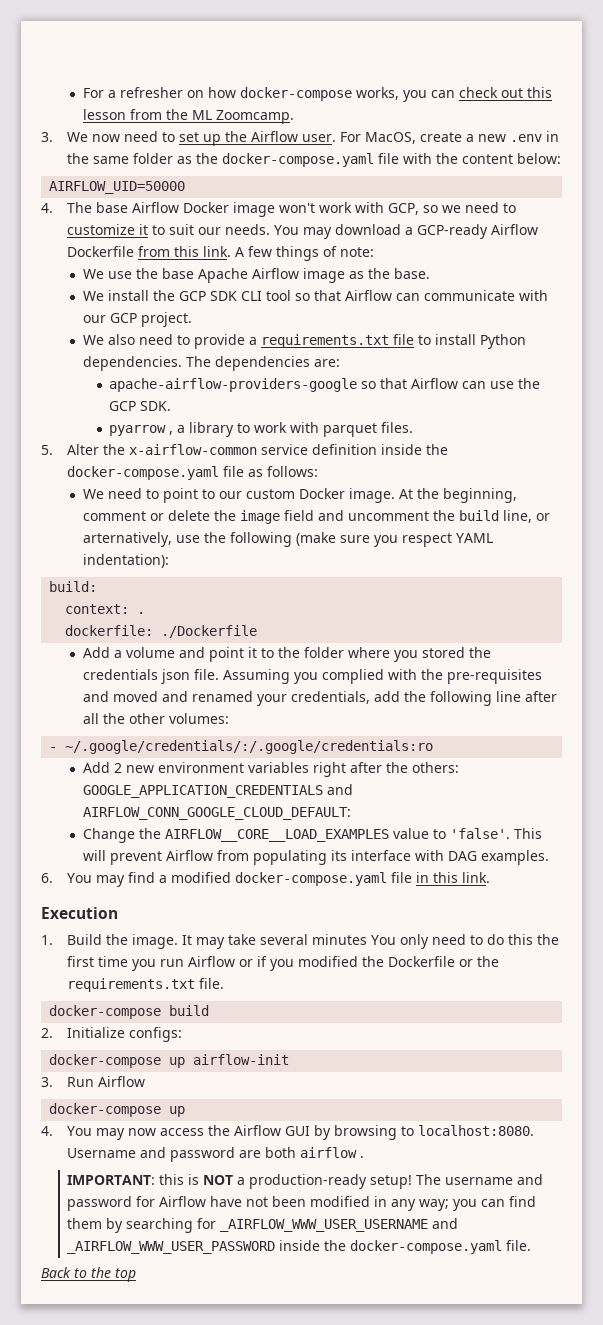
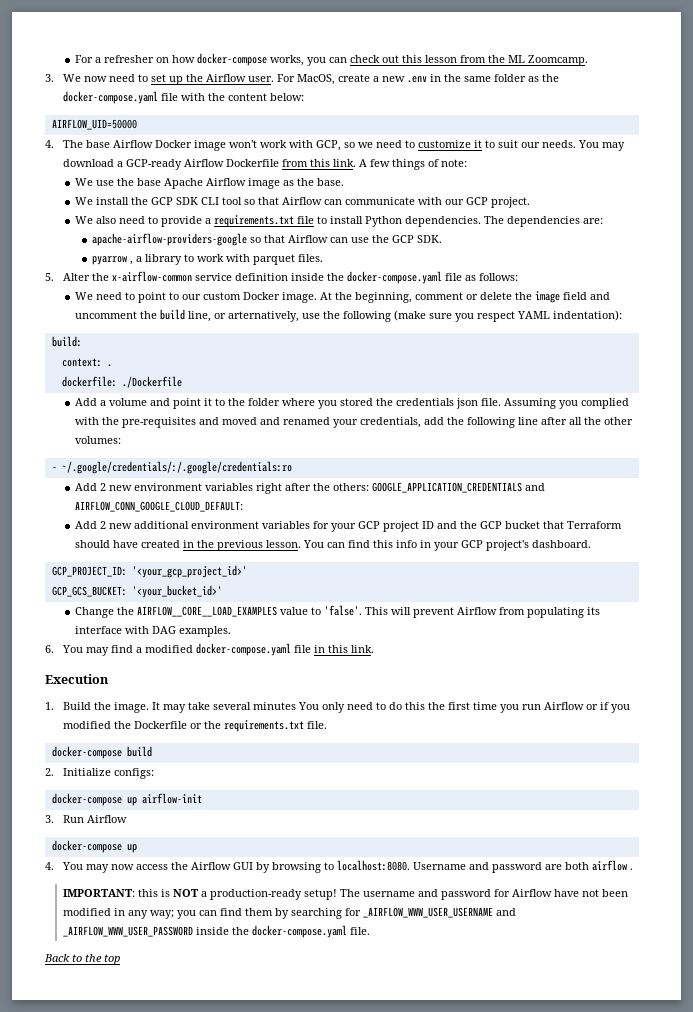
(351, 813) none -> [74,521,622,532] [74,540,591,551] [51,565,247,578] [51,585,222,598] // Add 2 new additional environment variables for your GCP project ID and the GCP bucket that Terraform should have created in the previous lesson. You can find this info in your GCP project's dashboard. // GCP_PROJECT_ID: '<your_gcp_project_id>' // GCP_GCS_BUCKET: '<your_bucket_id>'

